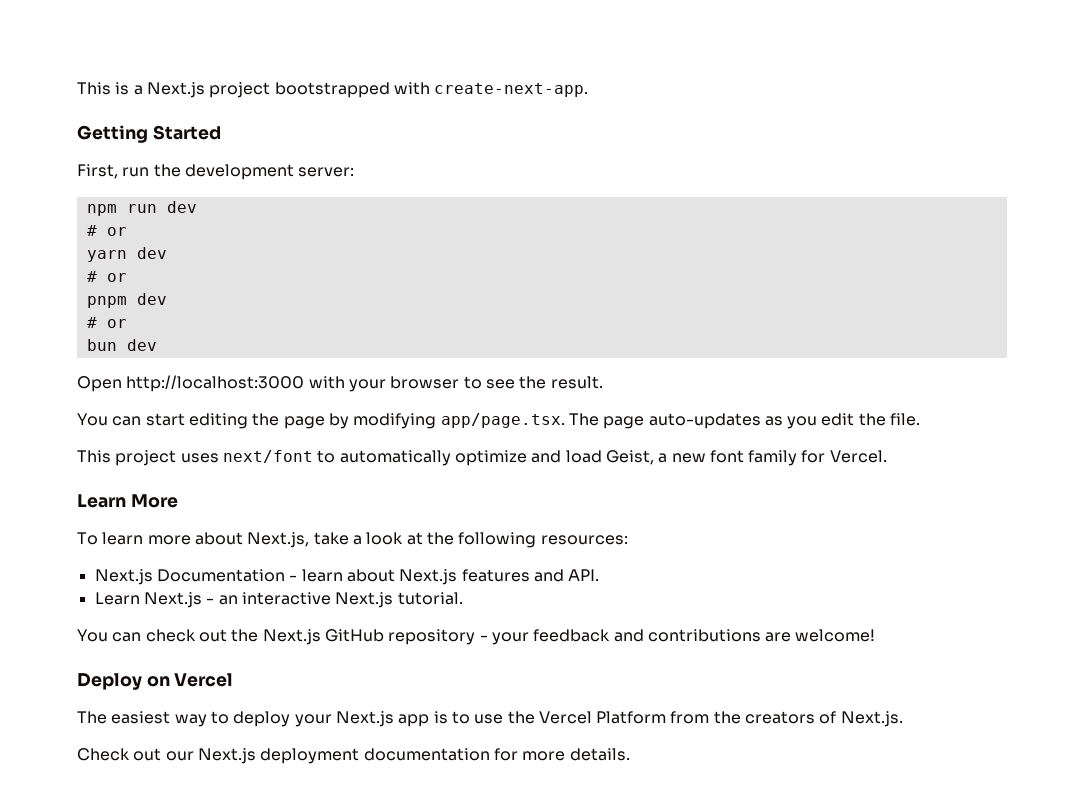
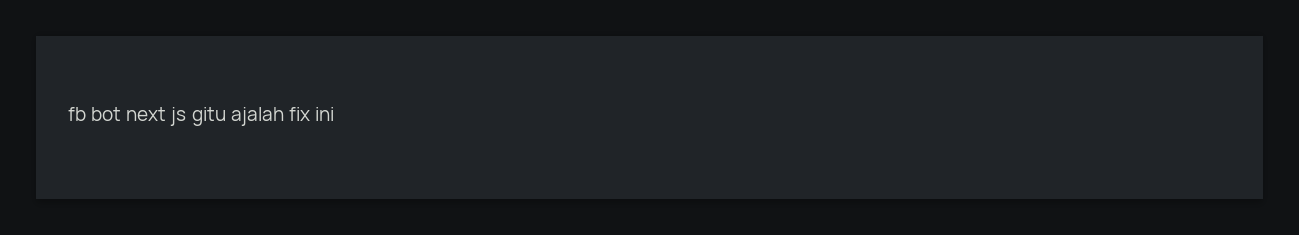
[77,82,589,98] [77,125,221,143] [77,164,355,180] [86,201,197,216] [86,225,127,236] [86,247,167,262] [86,271,127,282] [86,293,167,308] [86,317,127,328] [86,339,157,351] [77,375,603,392] [77,413,921,429] [77,450,887,466] [77,494,178,508] [77,532,628,548] [94,569,600,585] [94,592,463,608] [77,629,876,645] [77,673,234,690] [77,711,903,727] [77,748,630,764] This is a Next.js project bootstrapped with create-next-app. // Getting Started // First, run the development server: // npm run dev // # or // yarn dev // # or // pnpm dev // # or // bun dev // Open http://localhost:3000 with your browser to see the result. // You can start editing the page by modifying app/page.tsx. The page auto-updates as you edit the file. // This project uses next/font to automatically optimize and load Geist, a new font family for Vercel. // Learn More // To learn more about Next.js, take a look at the following resources: // Next.js Documentation - learn about Next.js features and API. // Learn Next.js - an interactive Next.js tutorial. // You can check out the Next.js GitHub repository - your feedback and contributions are welcome! // Deploy on Vercel // The easiest way to deploy your Next.js app is to use the Vercel Platform from the creators of Next.js. // Check out our Next.js deployment documentation for more details. -> [68,107,334,126] fb bot next js gitu ajalah fix ini

